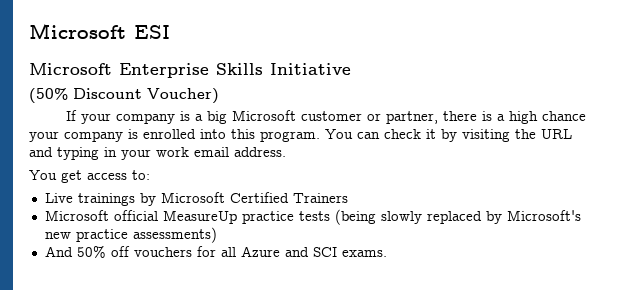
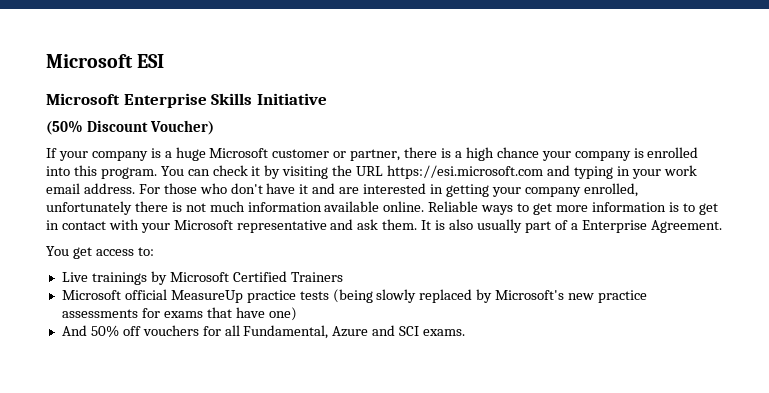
[207,111,228,124] big -> [175,147,206,161] huge
(572, 134) none -> [387,165,544,179] https://esi.microsoft.com
(286, 152) none -> [138,183,638,197] [46,201,718,215] [46,219,722,233] For those who don't have it and are interested in getting your company enrolled, unfortunately there is not much information available online. Reliable ways to get more information is to get in contact with your Microsoft representative and ask them. It is also usually part of a Enterprise Agreement.
[132,227,217,243] assessments) -> [61,307,297,321] assessments for exams that have one)
(236, 252) none -> [243,325,329,339] Fundamental,

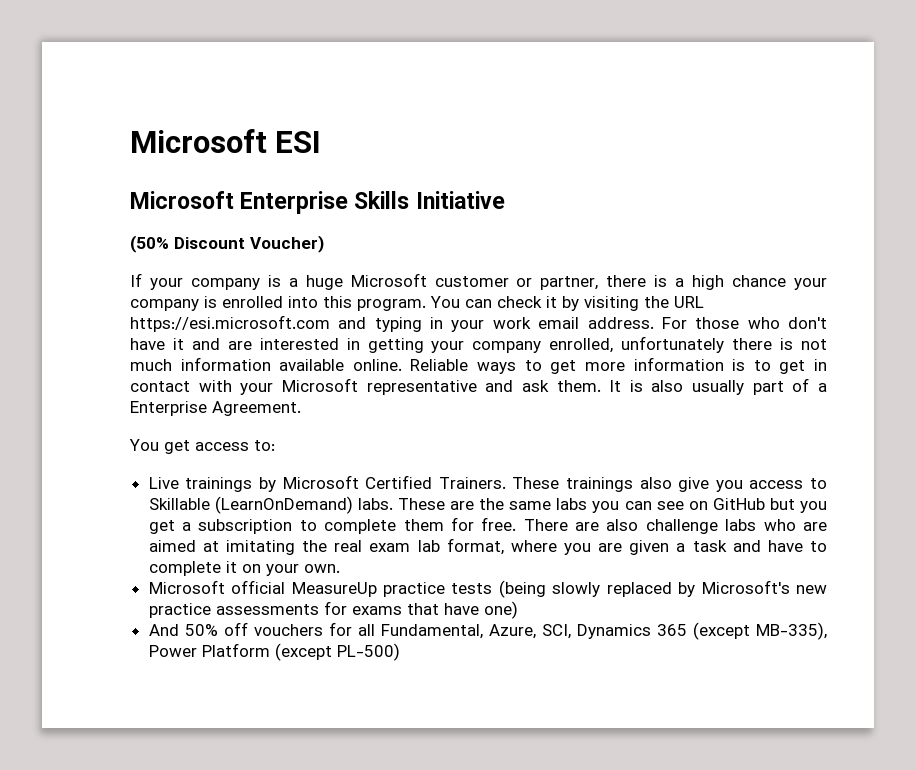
[290,272,343,282] Trainers -> [438,477,828,492] [148,496,828,514] [148,517,827,534] [148,538,827,555] [148,561,340,576] Trainers. These trainings also give you access to Skillable (LearnOnDemand) labs. These are the same labs you can see on GitHub but you get a subscription to complete them for free. There are also challenge labs who are aimed at imitating the real exam lab format, where you are given a task and have to complete it on your own.
[332,325,466,337] Azure and SCI exams. -> [488,622,827,640] [148,643,400,661] Azure, SCI, Dynamics 365 (except MB-335), Power Platform (except PL-500)

